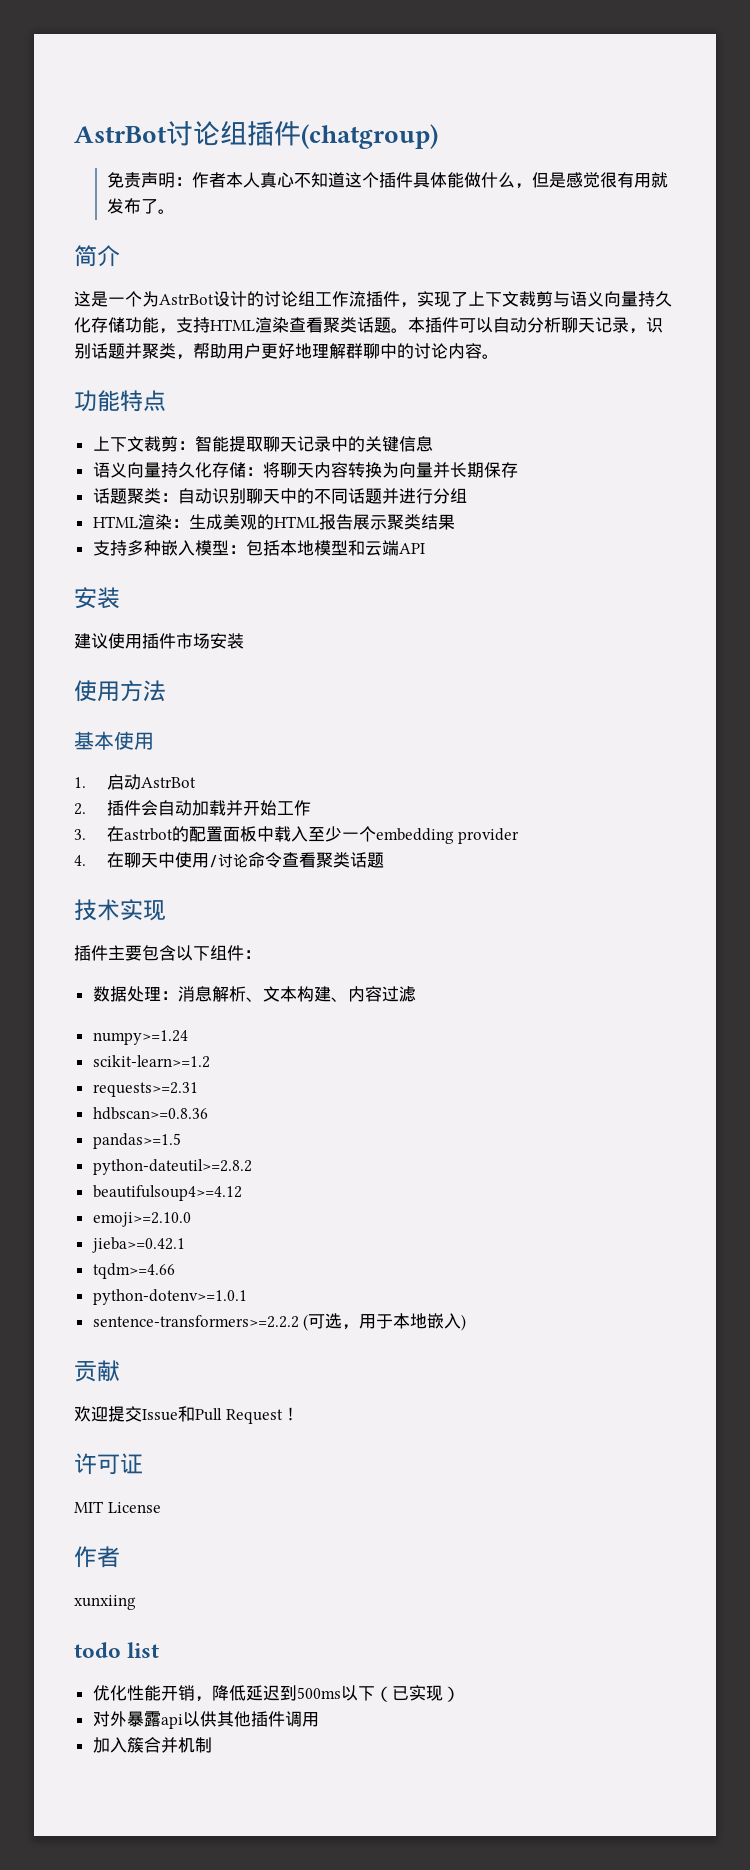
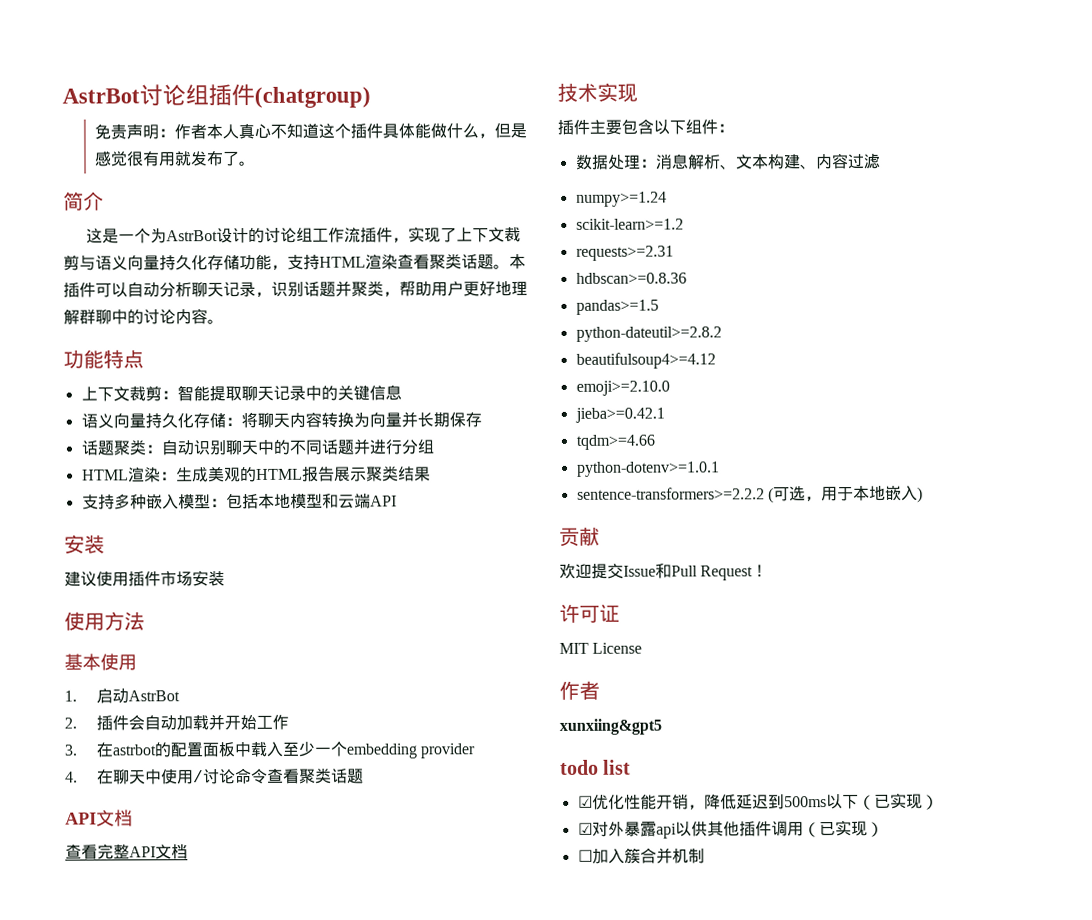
(384, 860) none -> [65,809,133,827] [65,843,188,860] // API文档 // 查看完整API文档
[74,1595,136,1610] xunxiing -> [559,718,662,735] xunxiing&gpt5
(160, 1650) none -> [577,795,593,808] ☑
(460, 1694) none -> [577,822,593,835] ☑
(319, 1719) // -> [802,819,884,838] [577,849,593,862] （已实现） // ☐

